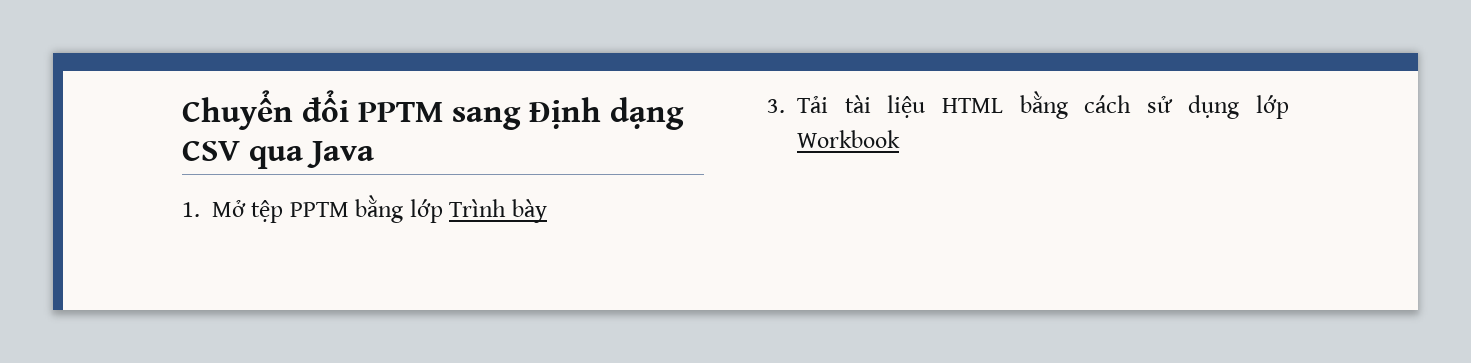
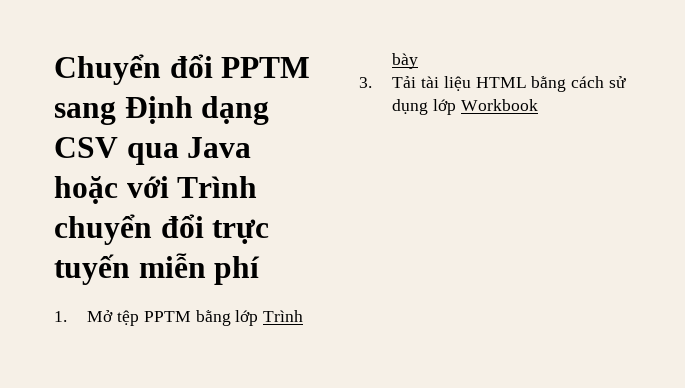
(374, 154) none -> [54,176,258,204] [54,214,270,245] [54,253,261,285] hoặc với Trình chuyển đổi trực tuyến miễn phí

